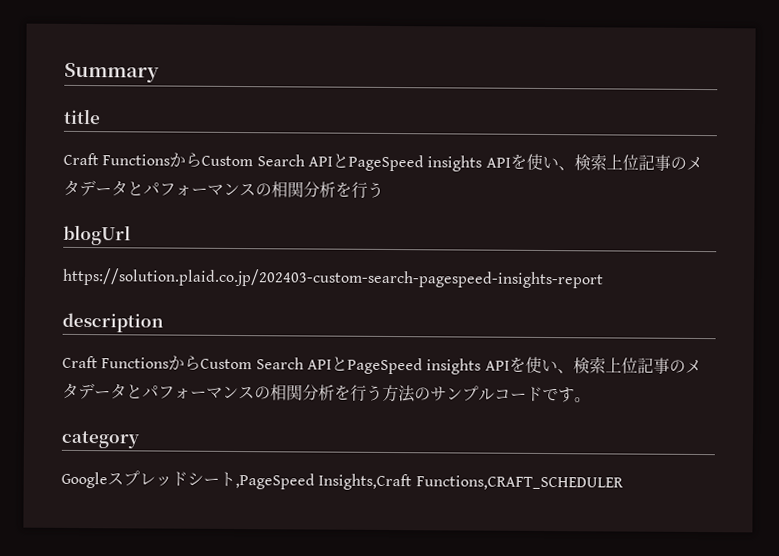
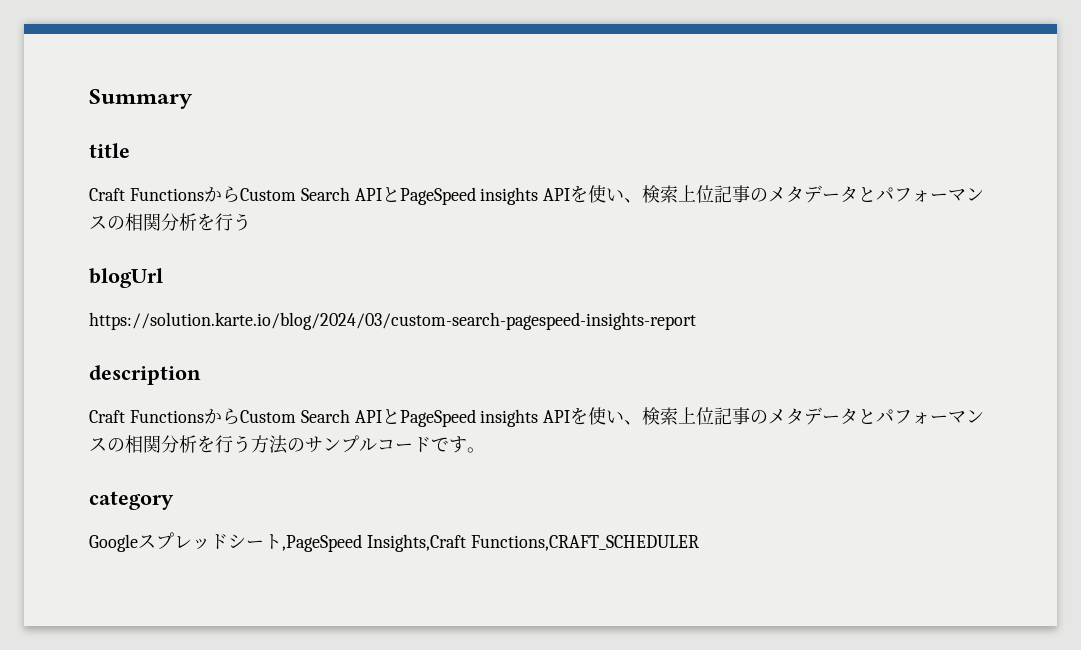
[62,267,604,289] https://solution.plaid.co.jp/202403-custom-search-pagespeed-insights-report -> [89,312,696,330] https://solution.karte.io/blog/2024/03/custom-search-pagespeed-insights-report

